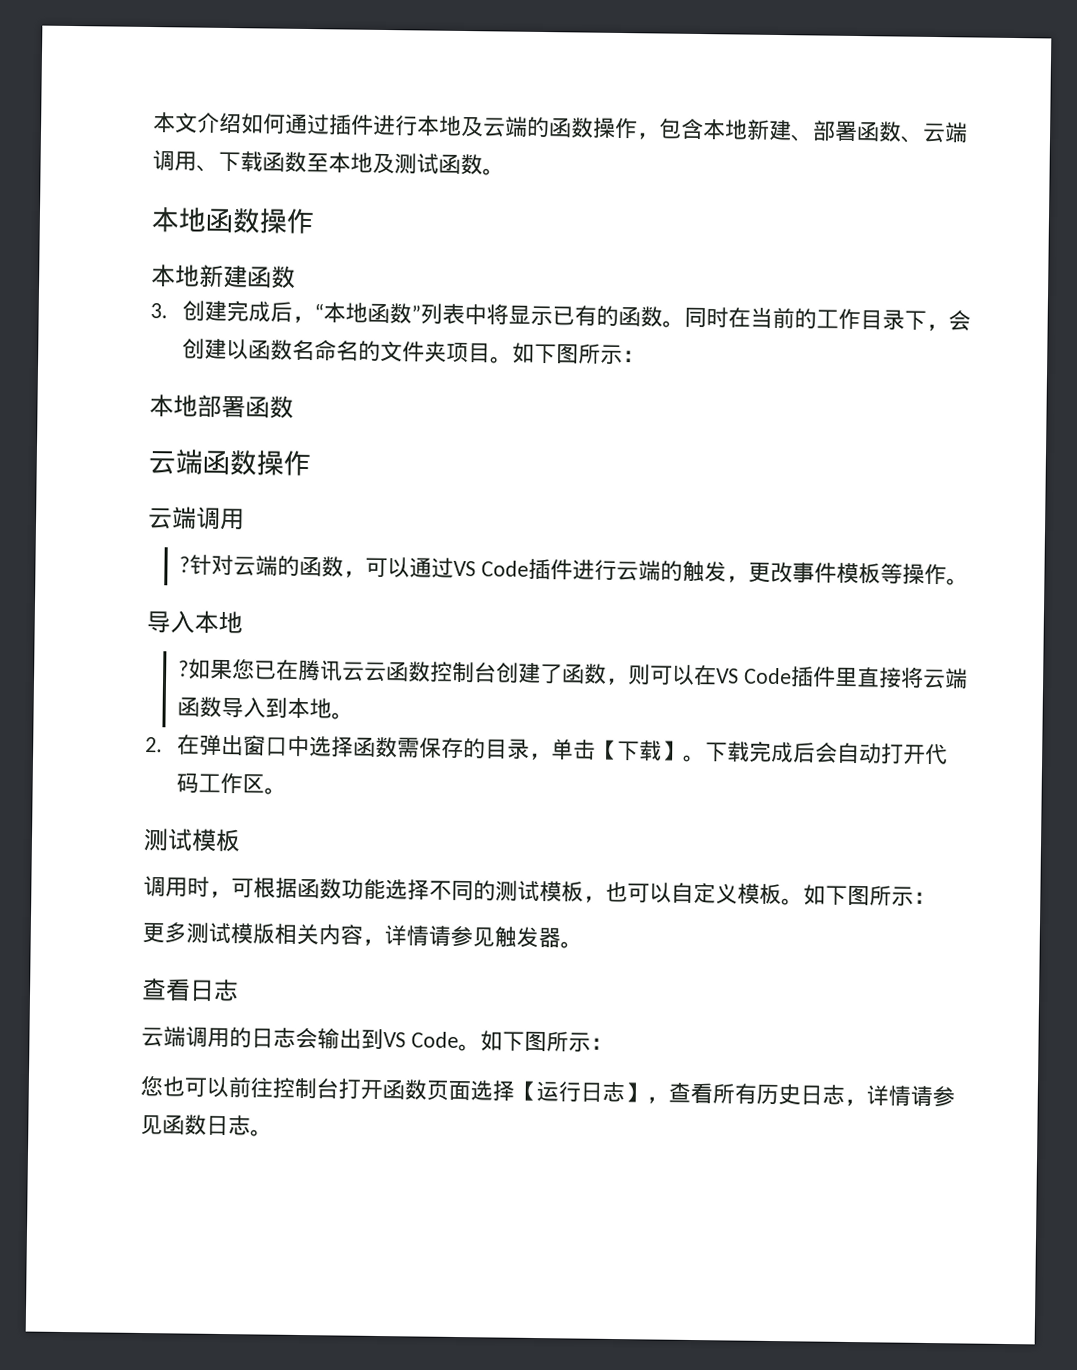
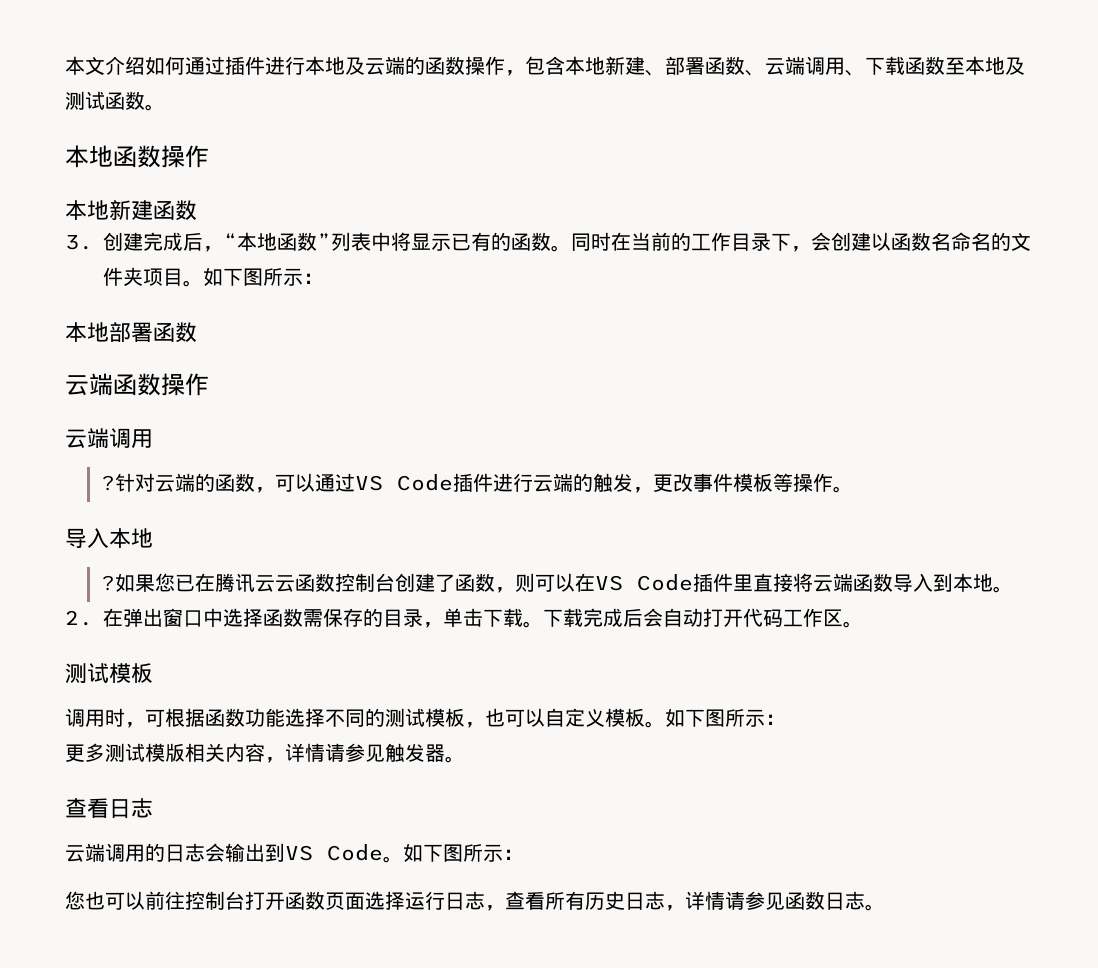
[594,739,684,762] 【下载】 -> [483,608,523,627] 下载
[514,1080,537,1102] 【 -> (405, 900) none
[624,1082,647,1103] 】 -> (485, 900) none

